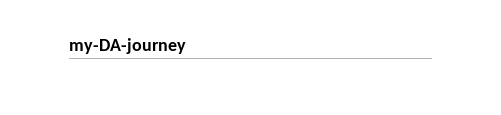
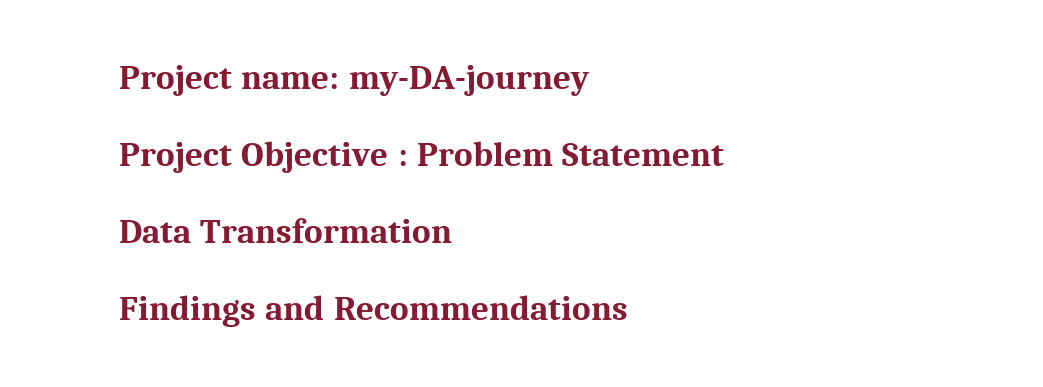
(69, 46) none -> [119,65,340,96] Project name:
(186, 46) none -> [119,141,725,173] [119,218,453,243] [119,295,628,327] // Project Objective : Problem Statement // Data Transformation // Findings and Recommendations

